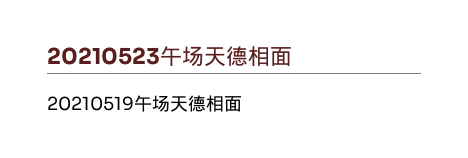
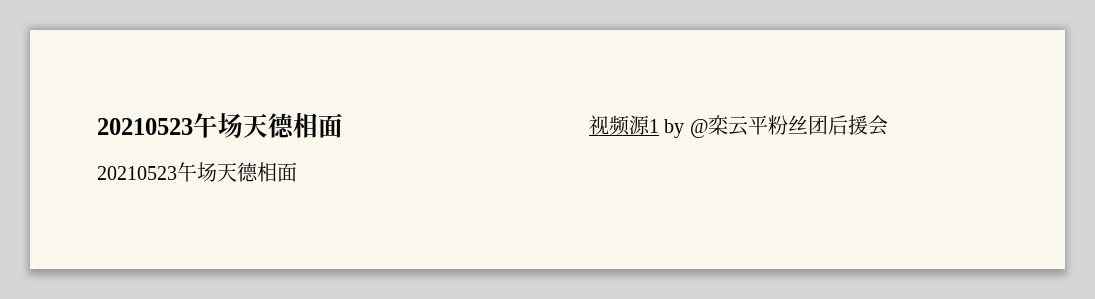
[47,46,292,67] [47,95,242,112] 20210523午场天德相面 // 20210519午场天德相面 -> [97,113,343,138] [97,162,297,182] [589,115,888,138] 20210523午场天德相面 // 20210523午场天德相面 // 视频源1 by @栾云平粉丝团后援会

